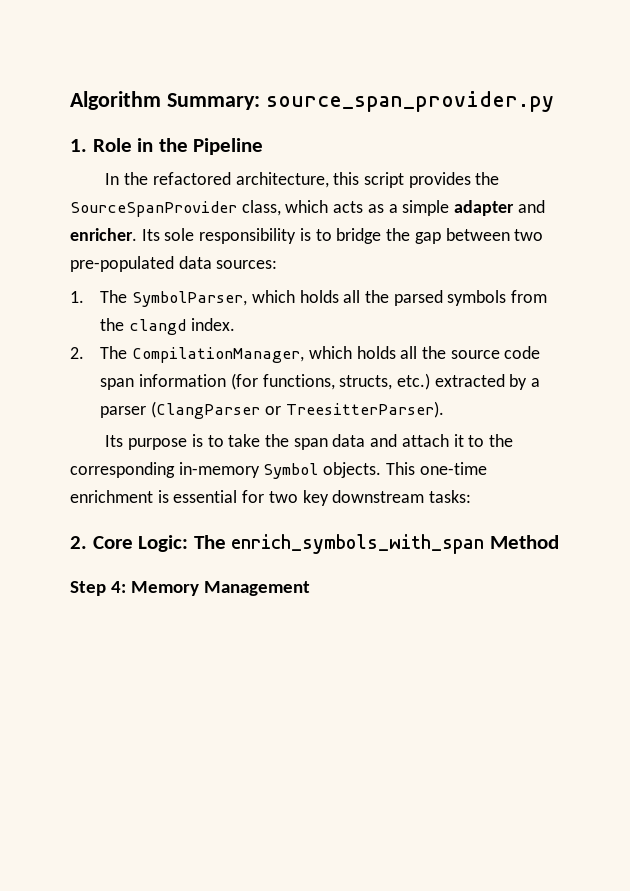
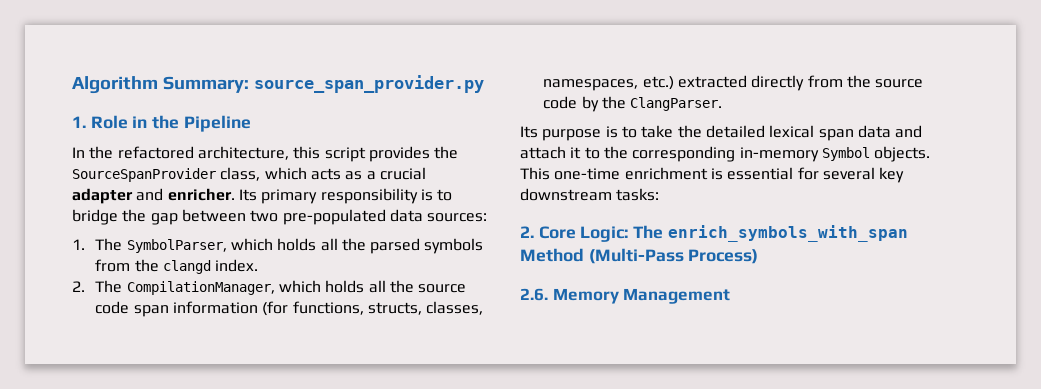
[402,200,450,216] simple -> [379,167,426,180] crucial
[164,228,195,241] sole -> [261,189,318,204] primary
[396,373,541,390] [100,401,444,419] etc.) extracted by a parser (ClangParser or TreesitterParser). -> [426,301,484,315] [543,75,924,91] [543,96,723,112] classes, namespaces, etc.) extracted directly from the source code by the ClangParser.
(290, 440) none -> [705,125,815,138] detailed lexical
[268,491,298,503] two -> [822,167,875,180] several
[70,581,127,596] // Step 4: -> [588,248,759,264] [520,288,548,301] (Multi-Pass Process) // 2.6.

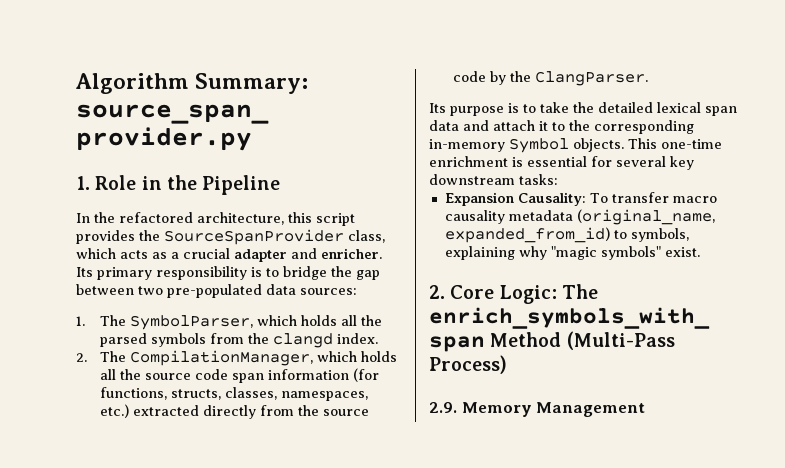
(660, 194) none -> [444,192,717,206] [444,209,715,225] [444,227,689,243] [444,246,700,260] // Expansion Causality: To transfer macro causality metadata (original_name, expanded_from_id) to symbols, explaining why "magic symbols" exist.
[520,288,548,301] 2.6. -> [429,402,457,413] 2.9.

